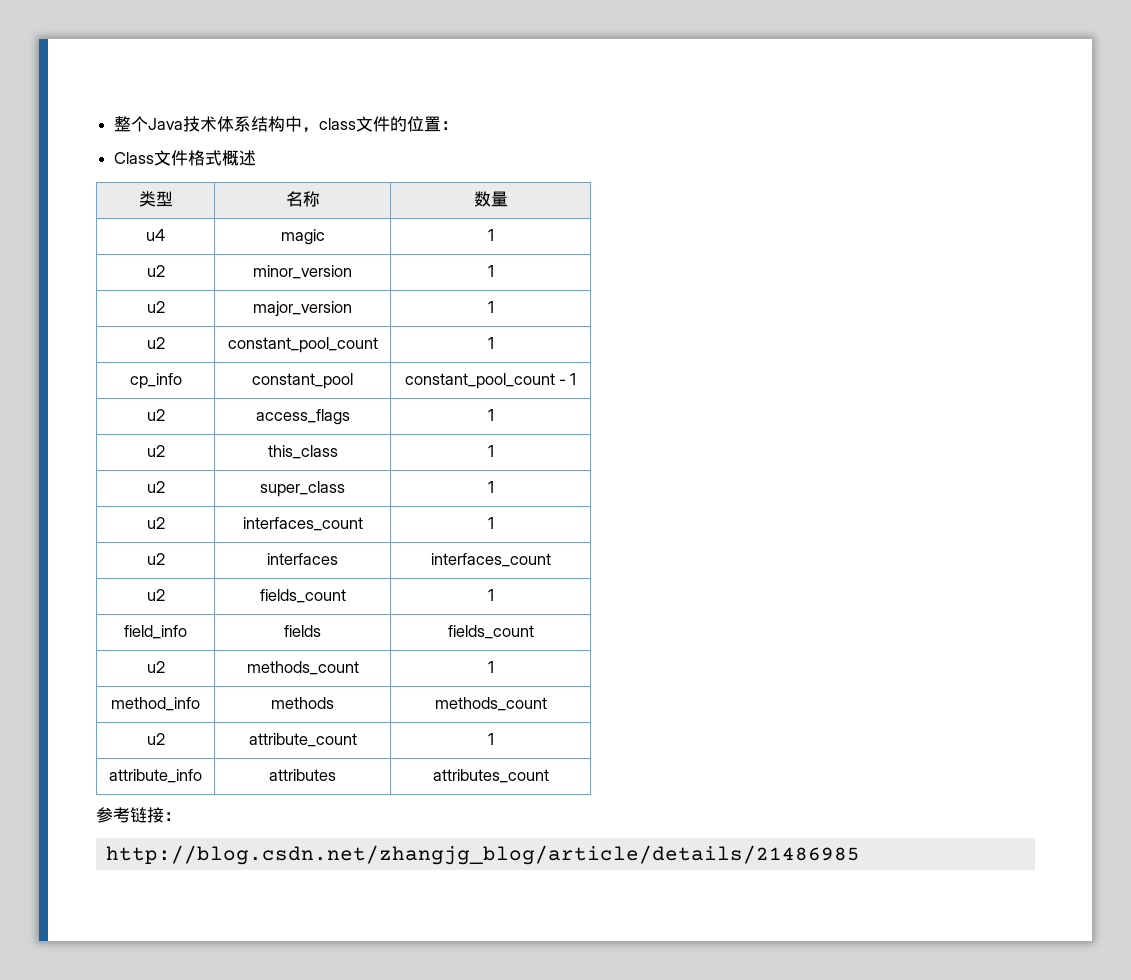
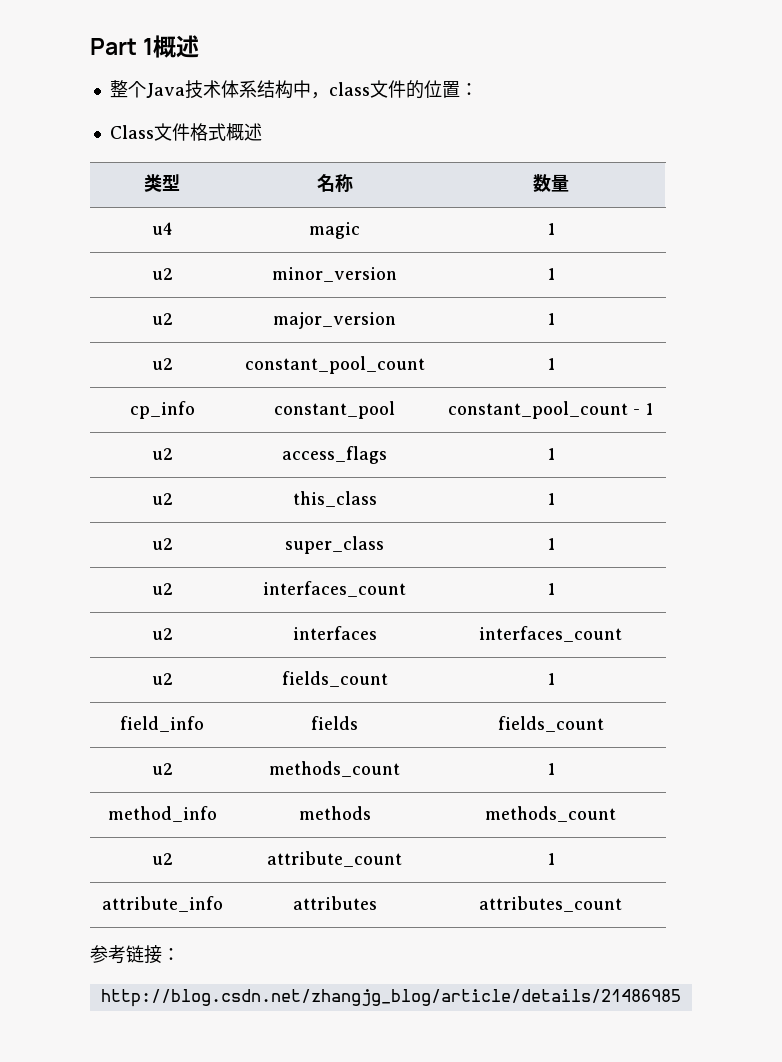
(114, 124) none -> [90,35,200,58] Part 1概述 //

